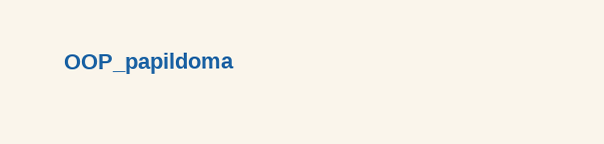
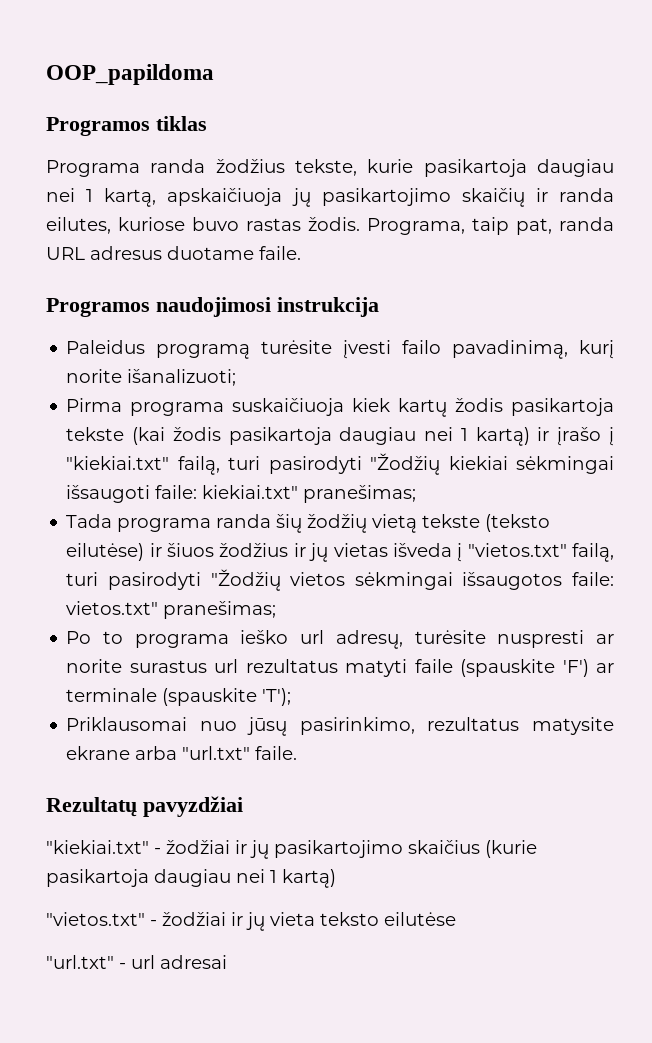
(235, 63) none -> [46,116,207,136] [46,159,614,177] [46,188,614,207] [46,217,614,235] [46,246,301,260] [46,297,379,317] [66,340,614,359] [66,369,237,386] [66,398,614,417] [66,427,614,446] [66,453,614,475] [66,485,417,503] [66,514,551,533] [66,543,614,562] [66,569,614,591] [66,601,277,619] [66,630,614,649] [66,659,614,677] [66,688,292,706] [66,717,614,736] [66,746,298,760] [46,796,243,817] [46,840,537,859] [46,869,336,888] [46,912,456,931] [46,955,227,969] // Programos tiklas // Programa randa žodžius tekste, kurie pasikartoja daugiau nei 1 kartą, apskaičiuoja jų pasikartojimo skaičių ir randa eilutes, kuriose buvo rastas žodis. Programa, taip pat, randa URL adresus duotame faile. // Programos naudojimosi instrukcija // Paleidus programą turėsite įvesti failo pavadinimą, kurį norite išanalizuoti; // Pirma programa suskaičiuoja kiek kartų žodis pasikartoja tekste (kai žodis pasikartoja daugiau nei 1 kartą) ir įrašo į "kiekiai.txt" failą, turi pasirodyti "Žodžių kiekiai sėkmingai išsaugoti faile: kiekiai.txt" pranešimas; // Tada programa randa šių žodžių vietą tekste (teksto eilutėse) ir šiuos žodžius ir jų vietas išveda į "vietos.txt" failą, turi pasirodyti "Žodžių vietos sėkmingai išsaugotos faile: vietos.txt" pranešimas; // Po to programa ieško url adresų, turėsite nuspresti ar norite surastus url rezultatus matyti faile (spauskite 'F') ar terminale (spauskite 'T'); // Priklausomai nuo jūsų pasirinkimo, rezultatus matysite ekrane arba "url.txt" faile. // Rezultatų pavyzdžiai // "kiekiai.txt" - žodžiai ir jų pasikartojimo skaičius (kurie pasikartoja daugiau nei 1 kartą) // "vietos.txt" - žodžiai ir jų vieta teksto eilutėse // "url.txt" - url adresai

